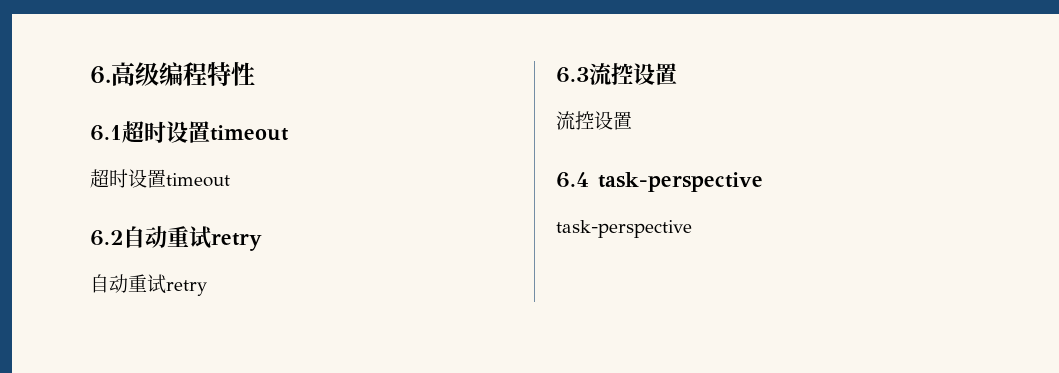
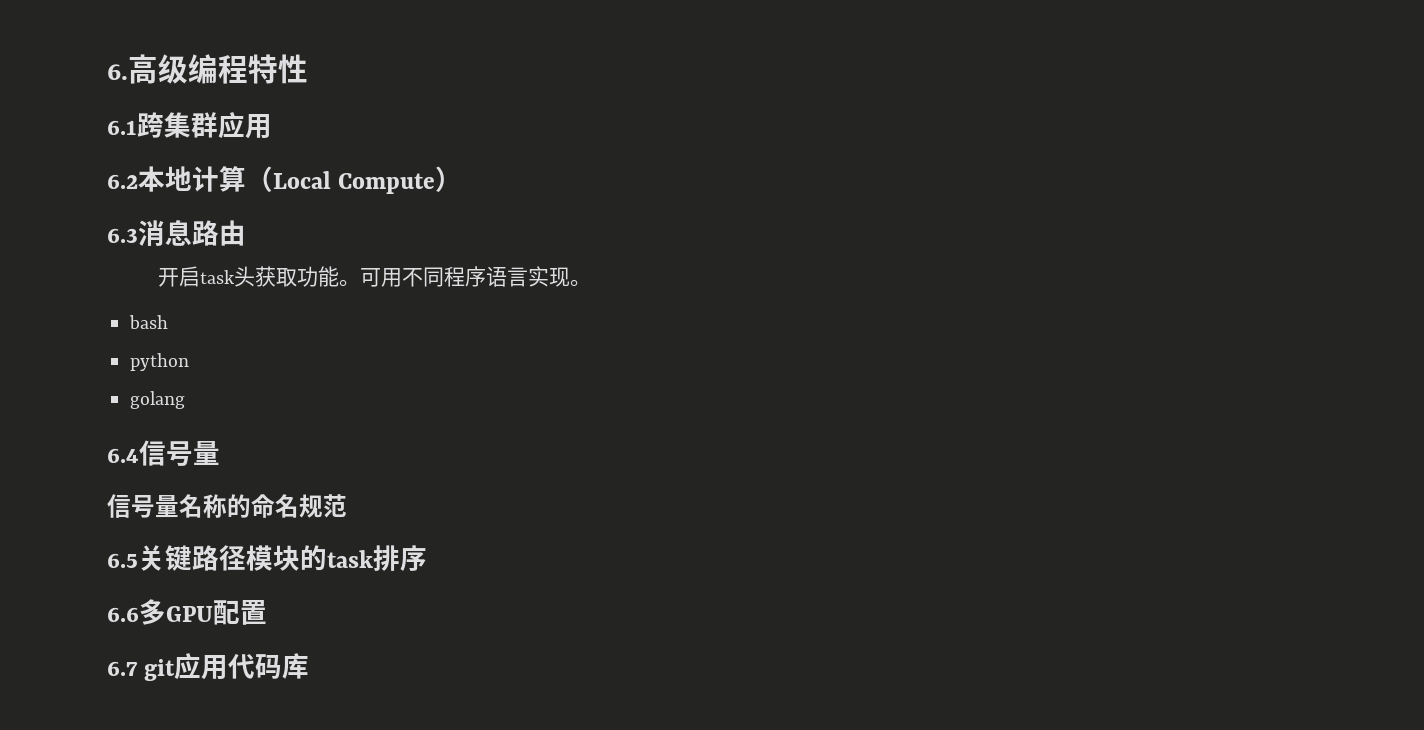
[122,121,289,143] [90,169,230,188] [90,226,262,251] [90,274,207,296] [556,63,677,85] [556,111,632,130] [556,172,763,192] [556,220,692,238] 超时设置timeout // 超时设置timeout // 6.2自动重试retry // 自动重试retry // 6.3流控设置 // 流控设置 // 6.4 task-perspective // task-perspective -> [137,112,272,139] [107,166,463,194] [107,220,246,246] [157,266,591,287] [129,315,169,329] [130,353,190,371] [130,391,186,409] [107,440,220,466] [107,494,347,518] [107,545,427,571] [107,599,267,625] [107,653,310,681] 跨集群应用 // 6.2本地计算（Local Compute） // 6.3消息路由 // 开启task头获取功能。可用不同程序语言实现。 // bash // python // golang // 6.4信号量 // 信号量名称的命名规范 // 6.5关键路径模块的task排序 // 6.6多GPU配置 // 6.7 git应用代码库

